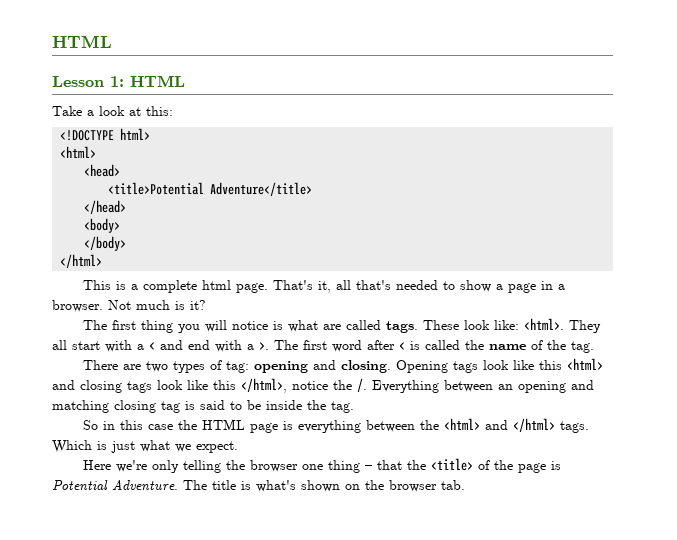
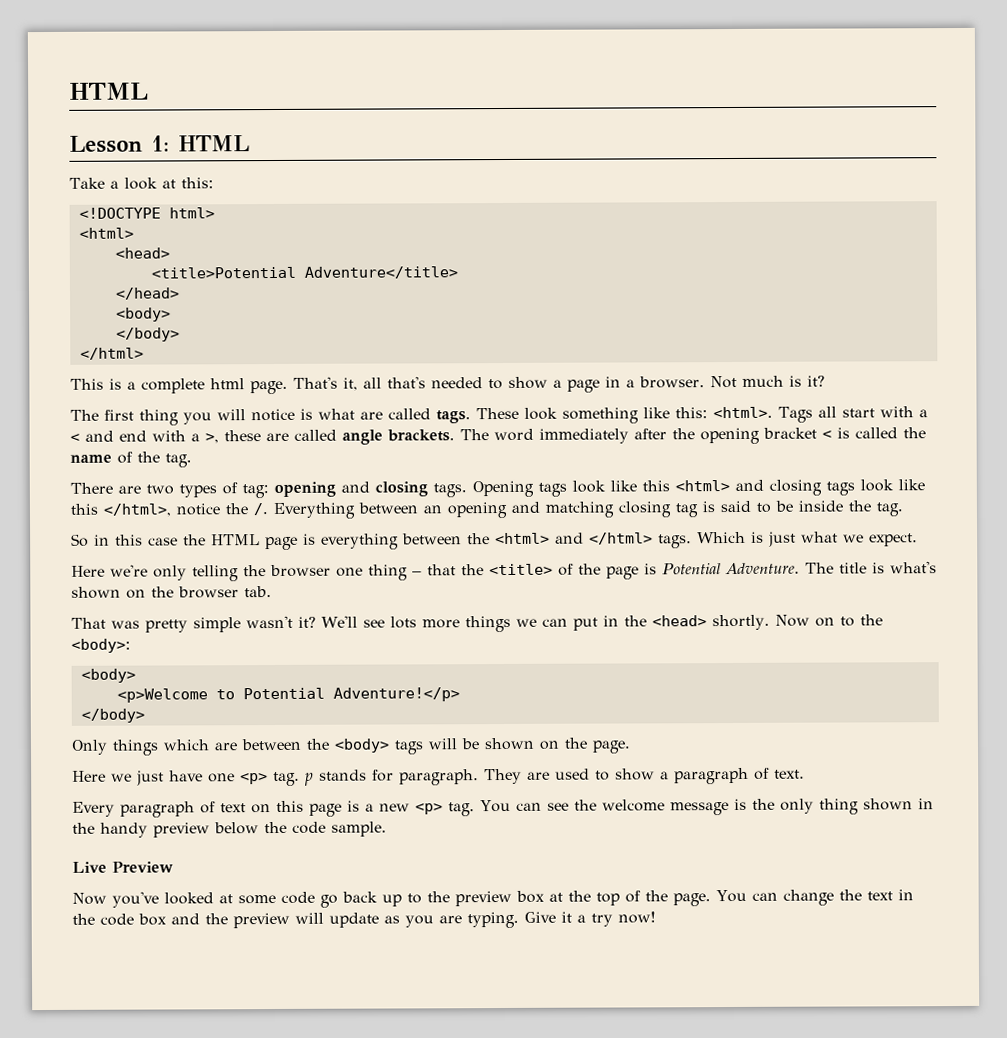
[494,318,602,333] like: <html>. They -> [562,406,813,424] something like this: <html>. Tags
[259,340,395,352] >. The first word after -> [205,427,817,445] >, these are called angle brackets. The word immediately after the opening bracket
[341,360,392,373] closing. -> [375,481,467,498] closing tags.
(465, 485) none -> [71,614,883,633] [71,638,131,653] [80,668,136,683] [116,687,460,703] [80,708,145,723] [71,737,631,756] [72,767,805,787] [72,798,934,818] [72,821,387,838] [72,861,174,873] [72,889,914,908] [72,911,656,929] // That was pretty simple wasn't it? We'll see lots more things we can put in the <head> shortly. Now on to the <body>: // <body> // <p>Welcome to Potential Adventure!</p> // </body> // Only things which are between the <body> tags will be shown on the page. // Here we just have one <p> tag. p stands for paragraph. They are used to show a paragraph of text. // Every paragraph of text on this page is a new <p> tag. You can see the welcome message is the only thing shown in the handy preview below the code sample. // Live Preview // Now you've looked at some code go back up to the preview box at the top of the page. You can change the text in the code box and the preview will update as you are typing. Give it a try now!

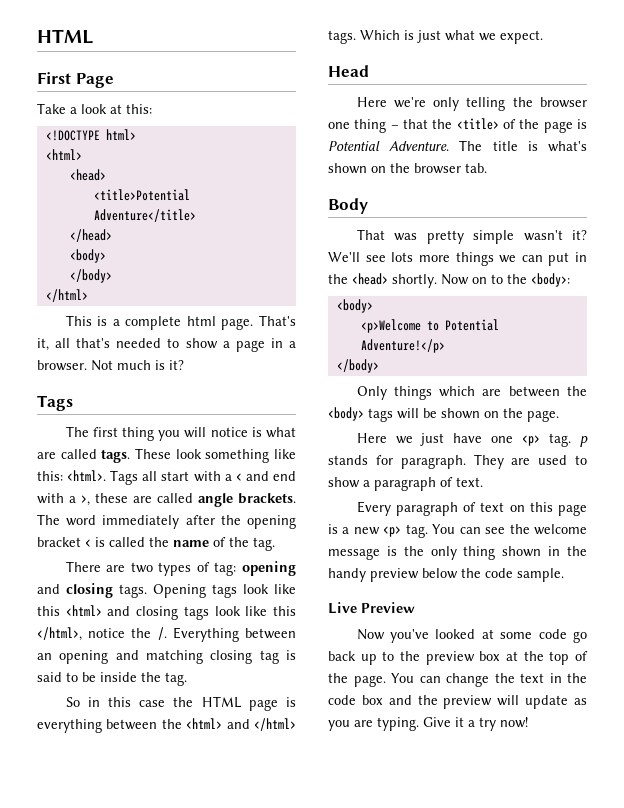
[69,82,149,100] [69,135,250,153] HTML // Lesson 1: HTML -> [37,29,93,44] [37,72,114,88] HTML // First Page
(825, 381) none -> [37,395,73,411] // Tags
(918, 540) none -> [328,65,369,77] // Head
(272, 592) none -> [328,198,368,214] // Body

